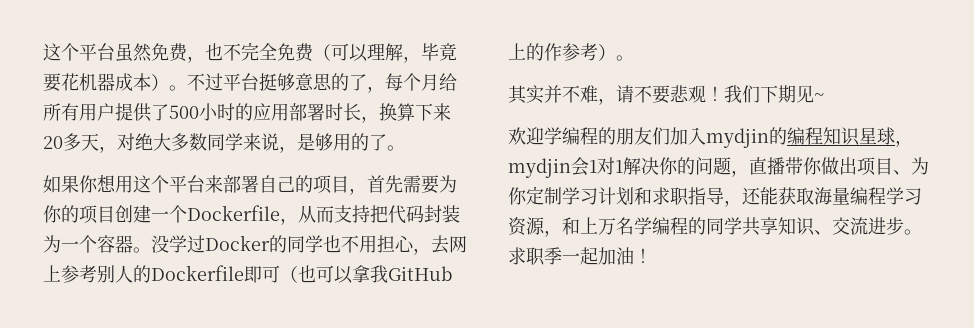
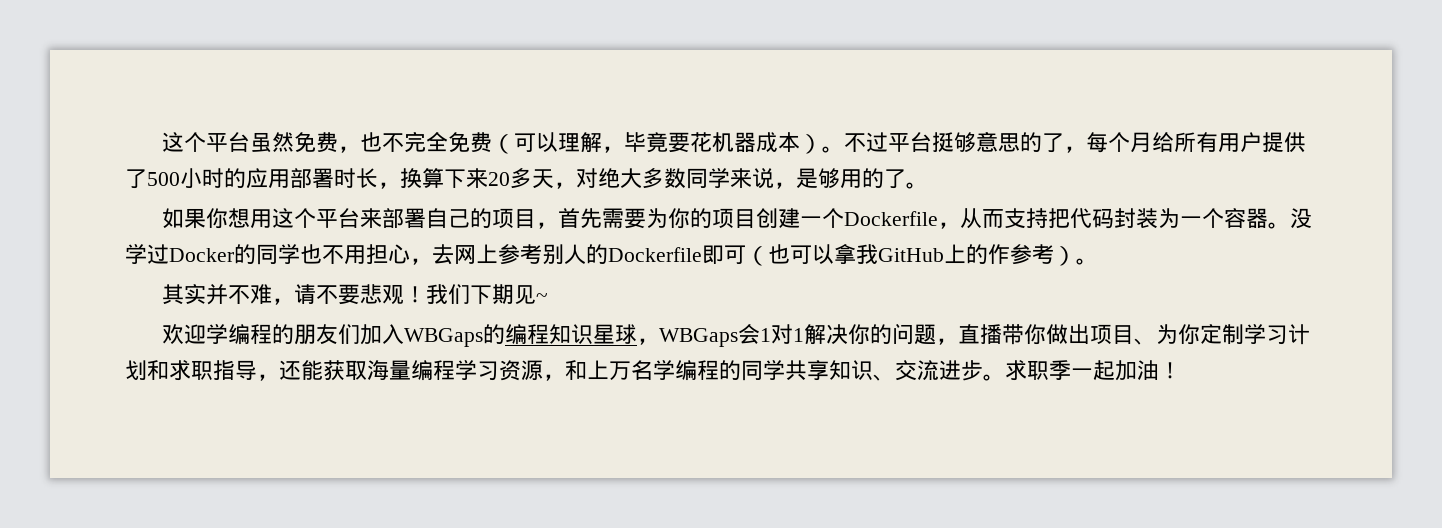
[706,128,769,148] mydjin -> [404,328,484,347] WBGaps
[508,158,571,178] mydjin -> [659,328,739,347] WBGaps

